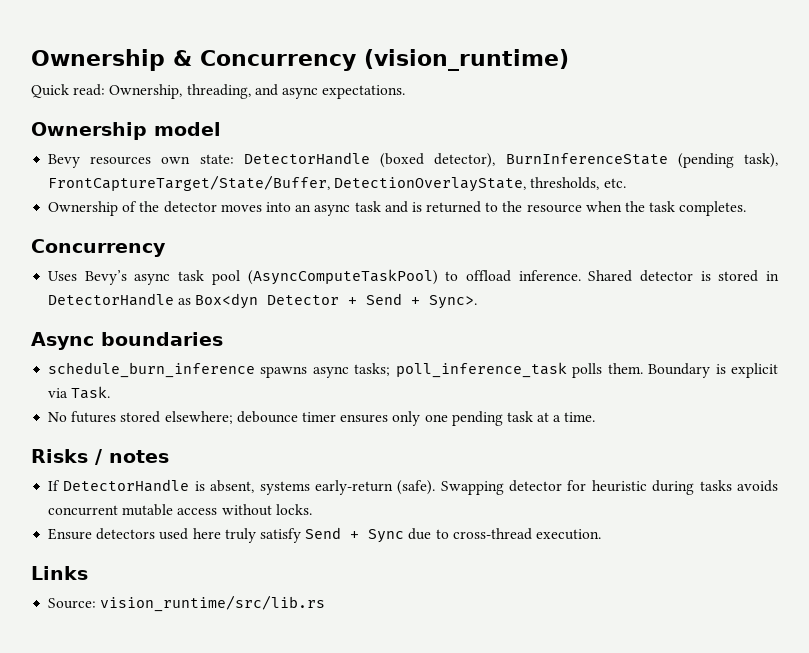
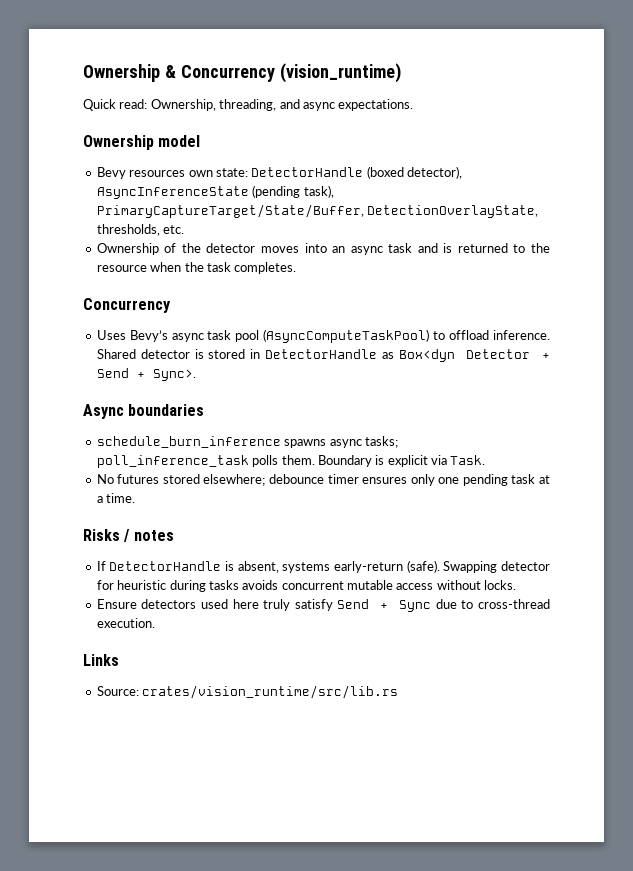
[505,153,668,165] BurnInferenceState -> [96,186,249,199] AsyncInferenceState
[48,175,331,191] FrontCaptureTarget/State/Buffer, -> [96,204,364,218] PrimaryCaptureTarget/State/Buffer,
[100,595,326,612] vision_runtime/src/lib.rs -> [142,685,399,699] crates/vision_runtime/src/lib.rs

